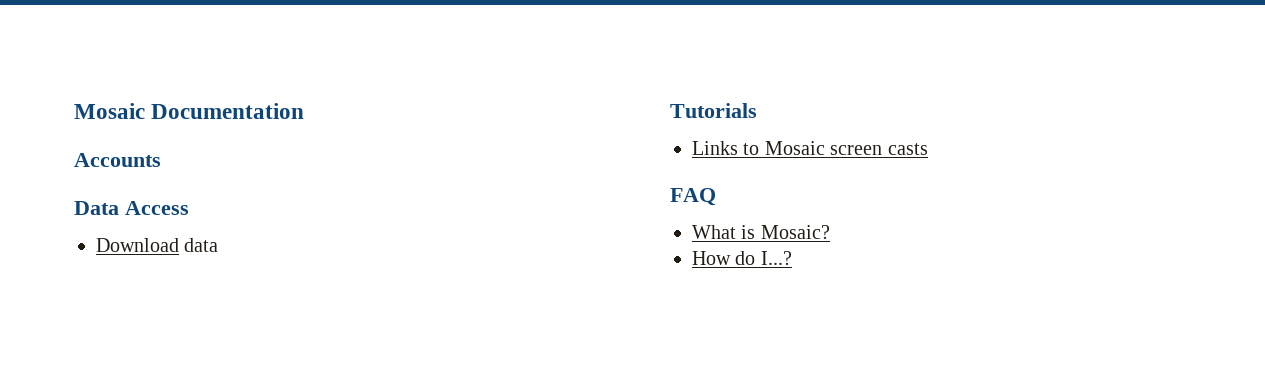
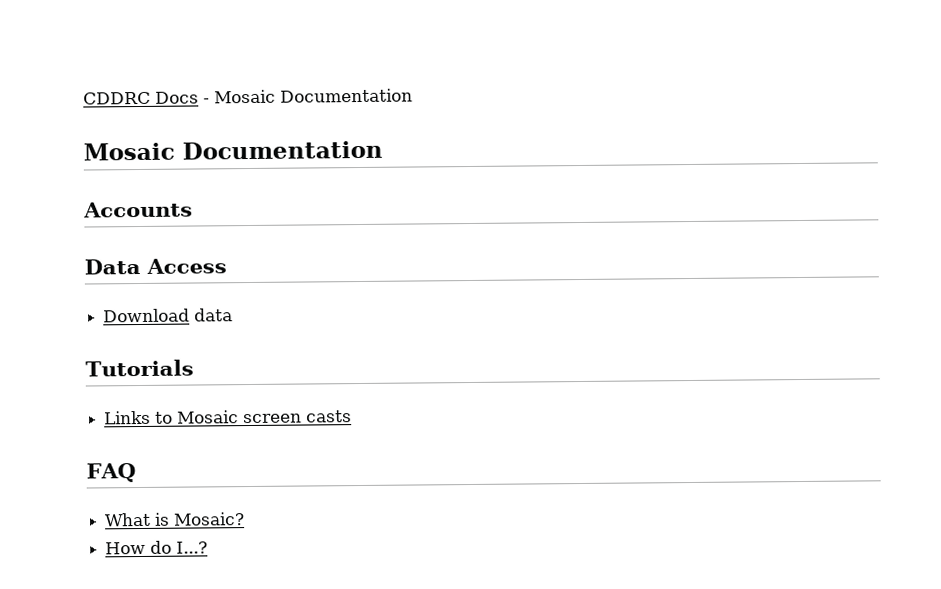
(74, 111) none -> [83,88,413,105] CDDRC Docs - Mosaic Documentation //

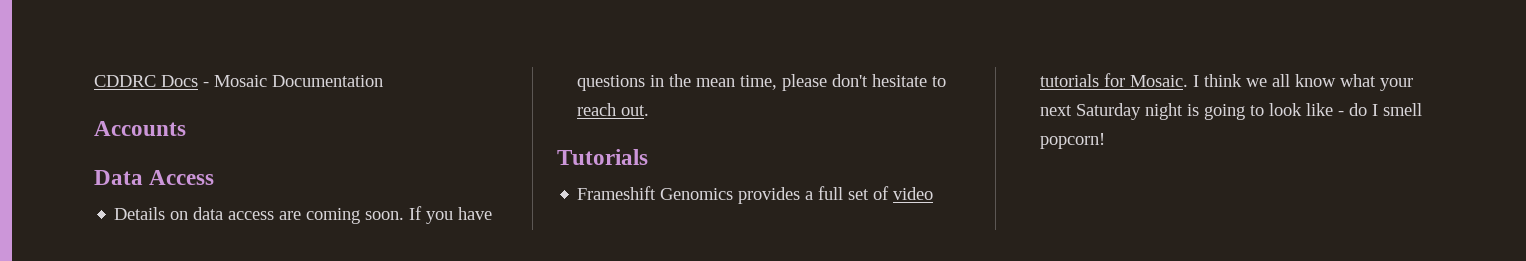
[83,140,383,161] // Mosaic Documentation -> (383, 81) none
[103,308,191,323] Download -> [114,207,189,220] Details on
[85,359,194,377] [104,410,353,425] [86,463,136,483] [104,512,246,527] [105,540,209,555] // Tutorials // Links to Mosaic screen casts // FAQ // What is Mosaic? // How do I...? -> [228,206,493,224] [577,74,947,91] [577,103,650,116] [557,149,648,165] [577,186,934,204] [1040,73,1414,91] [1040,103,1423,120] [1040,133,1106,149] access are coming soon. If you have questions in the mean time, please don't hesitate to reach out. // Tutorials // Frameshift Genomics provides a full set of video tutorials for Mosaic. I think we all know what your next Saturday night is going to look like - do I smell popcorn!

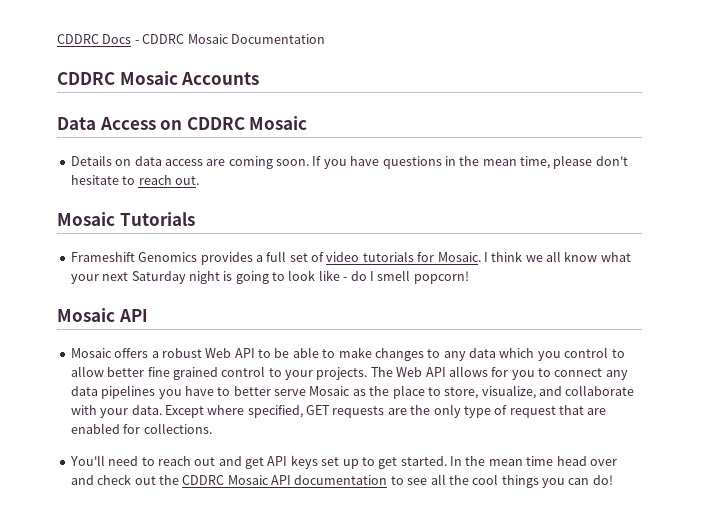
(209, 84) none -> [142,34,185,44] CDDRC
(383, 81) none -> [57,71,178,85] CDDRC Mosaic
(215, 177) none -> [160,116,308,130] on CDDRC Mosaic
(650, 110) none -> [57,212,115,226] Mosaic
(1106, 141) none -> [57,308,148,322] [70,347,625,361] [70,366,628,380] [70,385,635,399] [70,404,607,418] [70,423,212,434] [69,455,617,469] [70,474,613,488] // Mosaic API // Mosaic offers a robust Web API to be able to make changes to any data which you control to allow better fine grained control to your projects. The Web API allows for you to connect any data pipelines you have to better serve Mosaic as the place to store, visualize, and collaborate with your data. Except where specified, GET requests are the only type of request that are enabled for collections. // You'll need to reach out and get API keys set up to get started. In the mean time head over and check out the CDDRC Mosaic API documentation to see all the cool things you can do!

